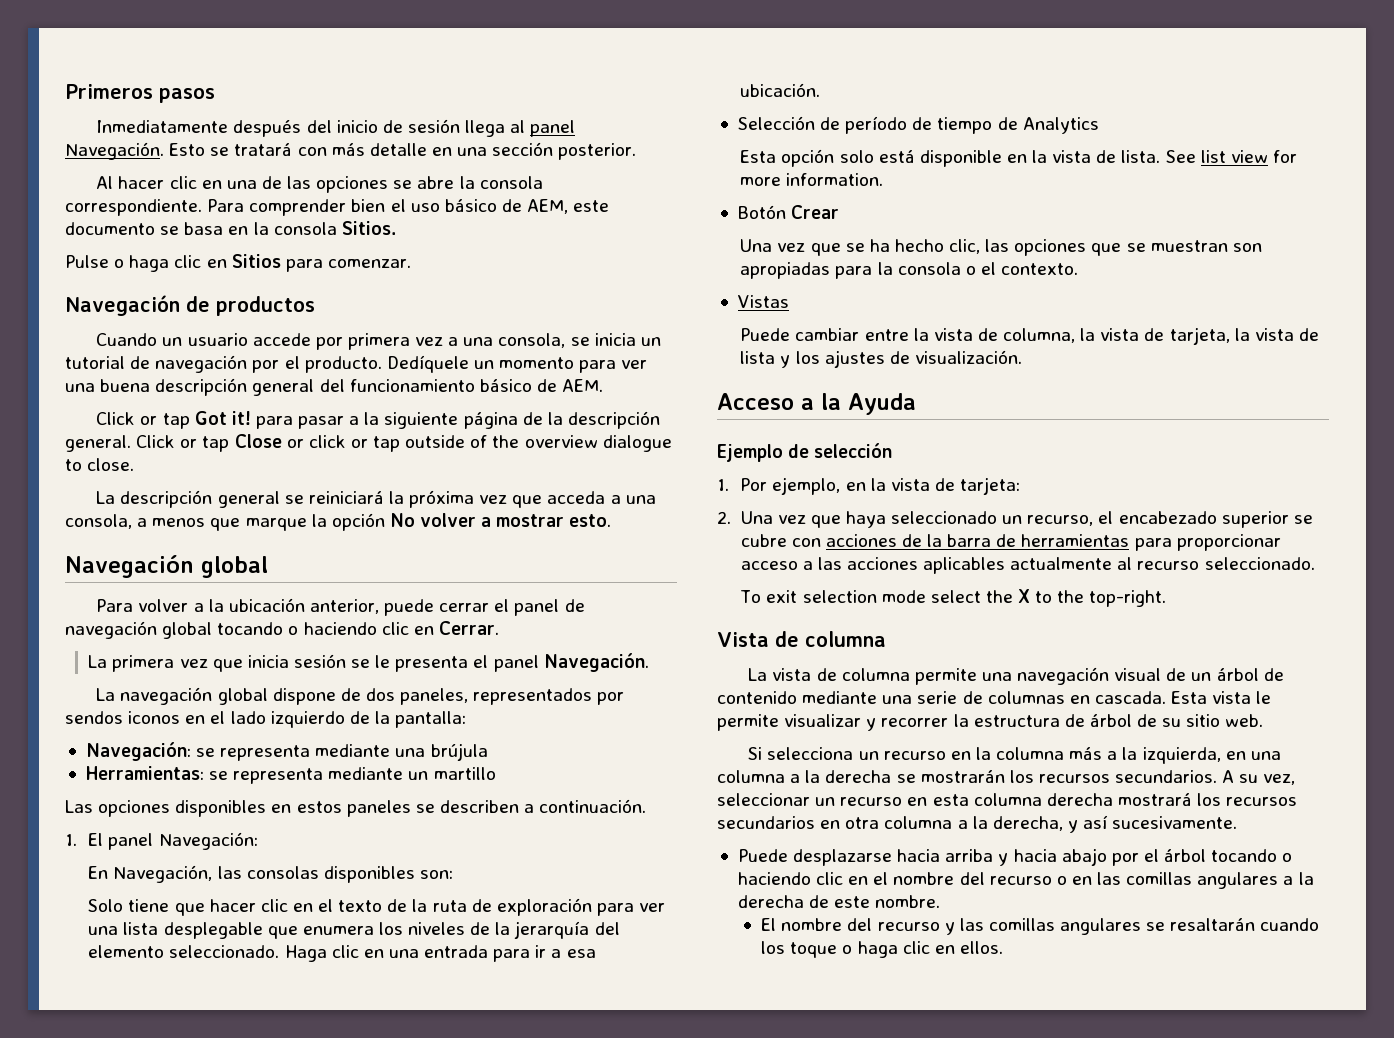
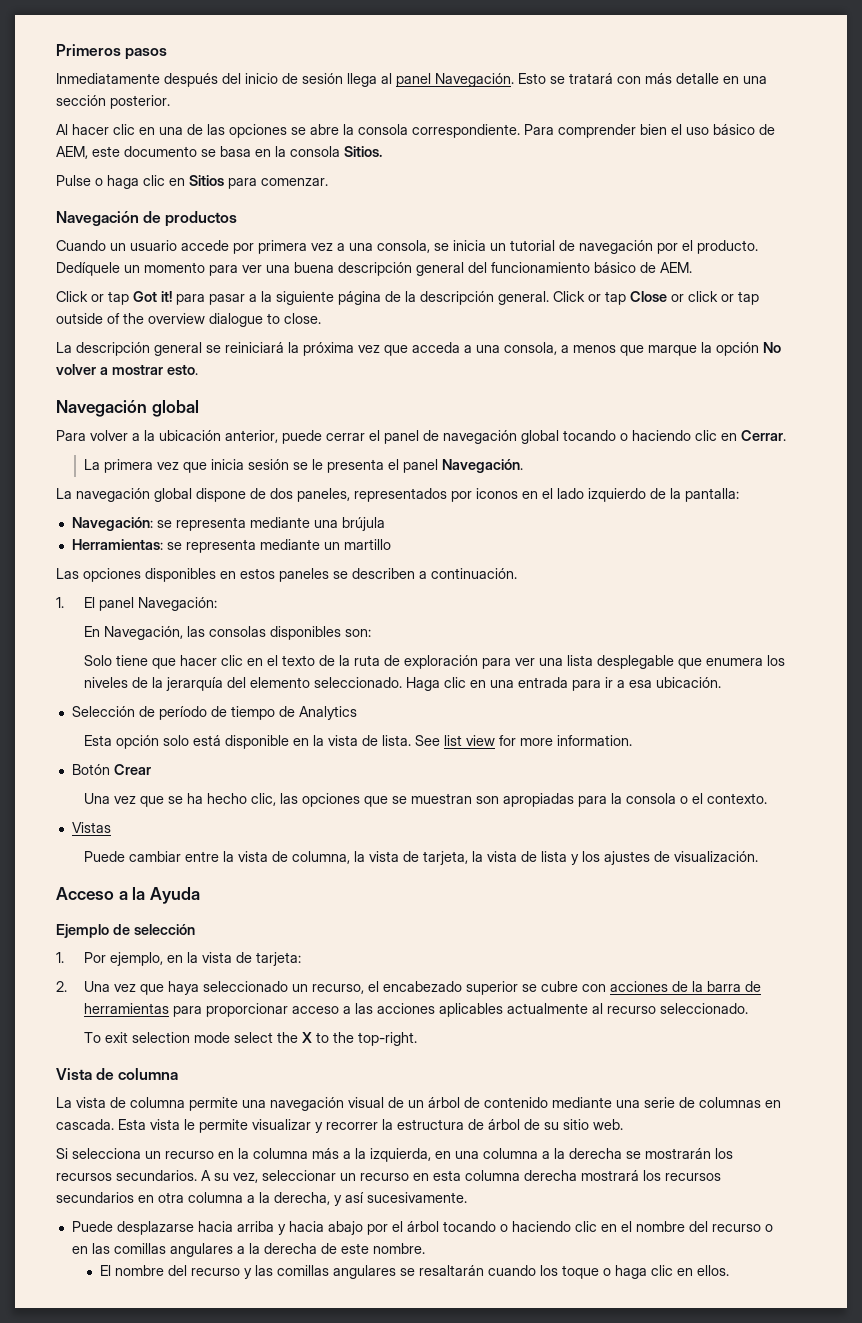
[65,711,123,724] sendos -> (472, 496) none

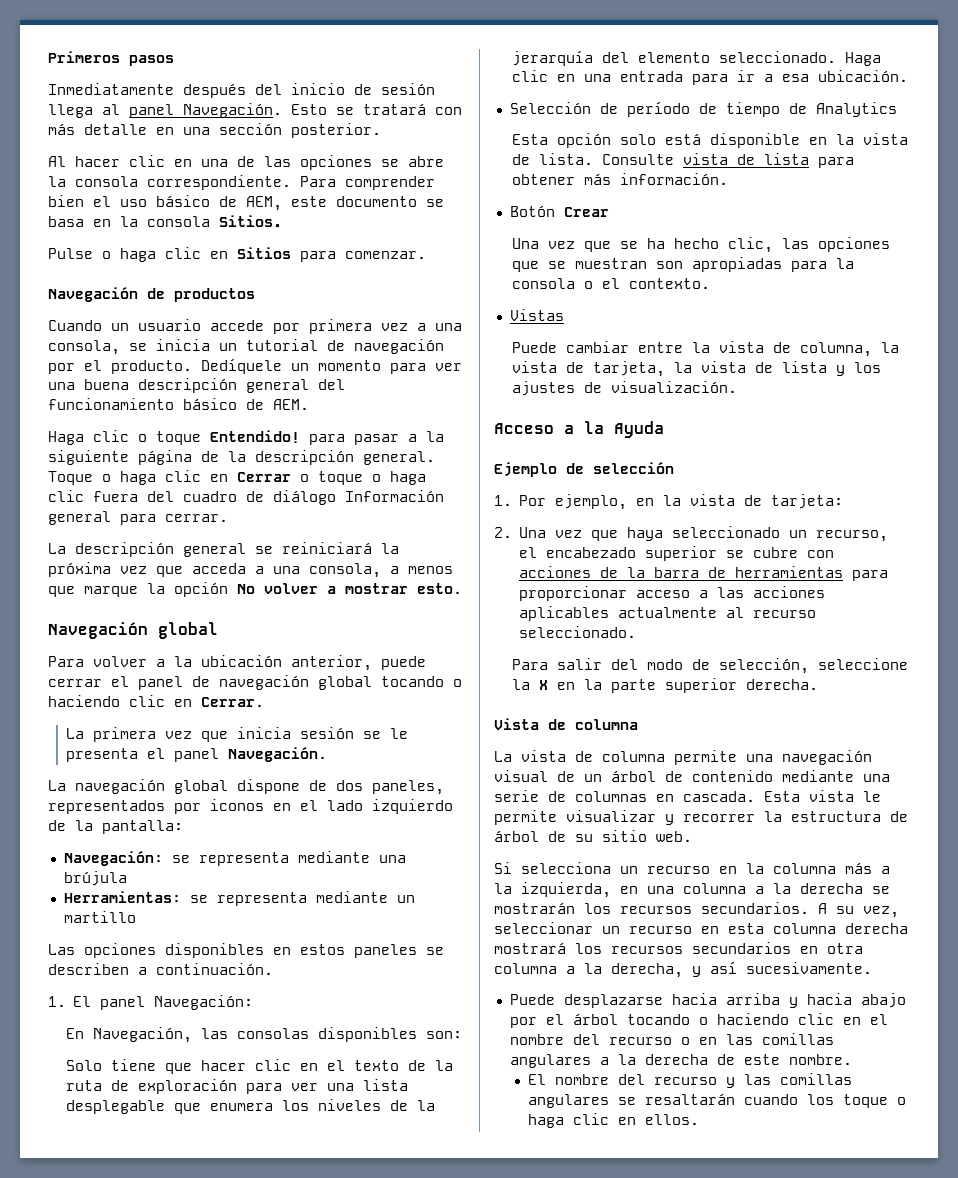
[56,291,172,305] Click or tap Got it! -> [48,430,300,445] Haga clic o toque Entendido!
[553,291,759,305] [56,313,321,327] Click or tap Close or click or tap outside of the overview dialogue to close. -> [48,470,426,485] [48,490,444,505] [48,511,228,525] Toque o haga clic en Cerrar o toque o haga clic fuera del cuadro de diálogo Información general para cerrar.
[415,735,633,746] See list view for more information. -> [601,153,854,168] [511,173,728,185] Consulte vista de lista para obtener más información.
[84,1032,418,1046] To exit selection mode select the X to the top-right. -> [511,658,908,674] [511,678,818,693] Para salir del modo de selección, seleccione la X en la parte superior derecha.

